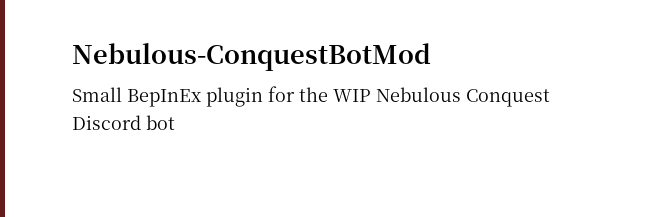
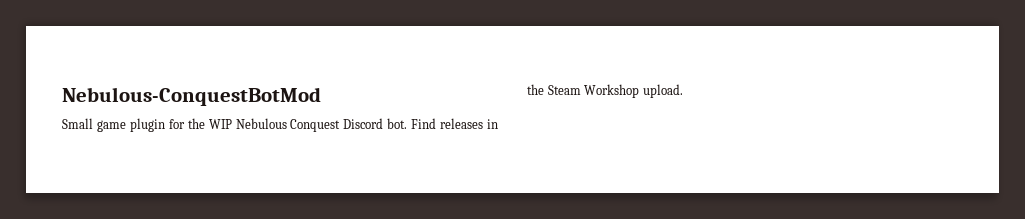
[127,89,201,107] BepInEx -> [96,120,126,132] game
[146,115,175,130] bot -> [387,118,499,129] [527,84,683,98] bot. Find releases in the Steam Workshop upload.

